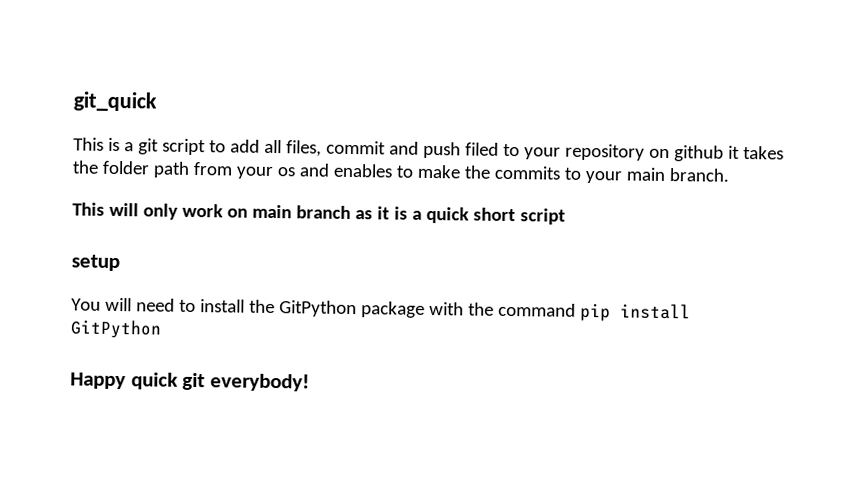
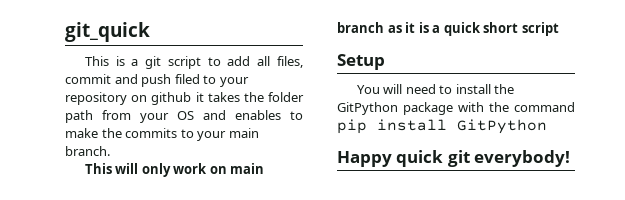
[276,167,296,177] os -> [177,111,194,120] OS
[71,254,120,272] setup -> [337,54,385,70] Setup

